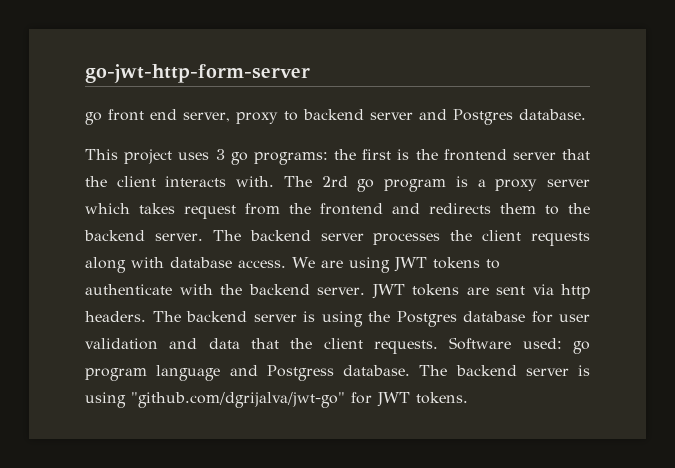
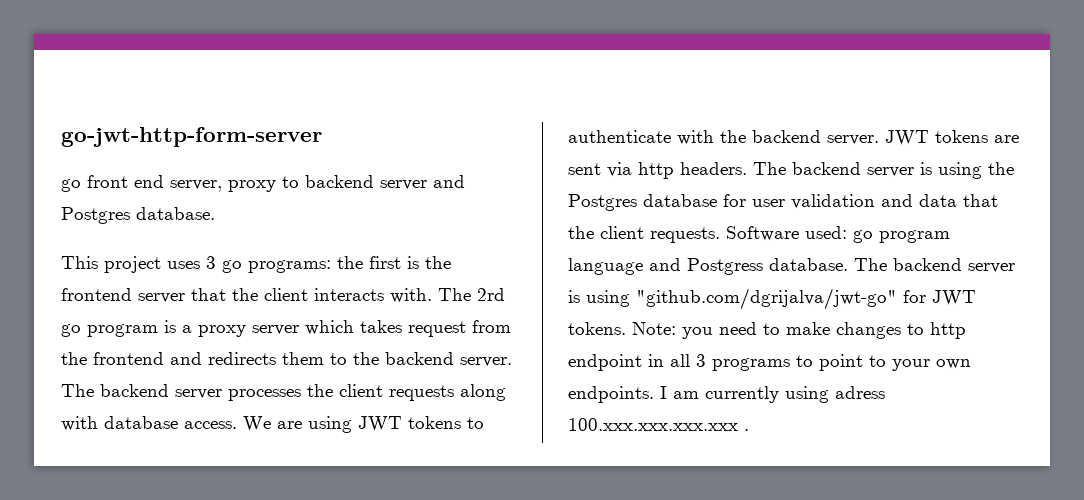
(468, 398) none -> [632,322,966,339] [568,354,971,371] [568,386,885,403] [568,418,749,431] Note: you need to make changes to http endpoint in all 3 programs to point to your own endpoints. I am currently using adress 100.xxx.xxx.xxx.xxx .

